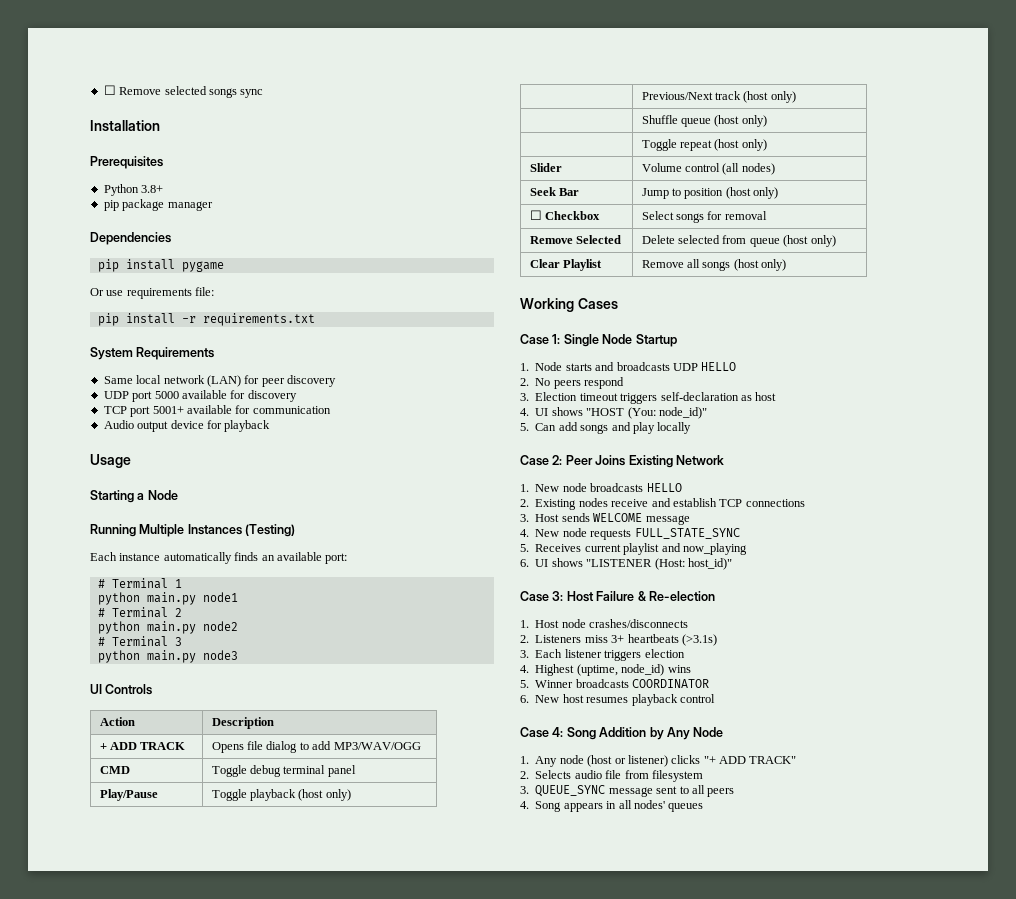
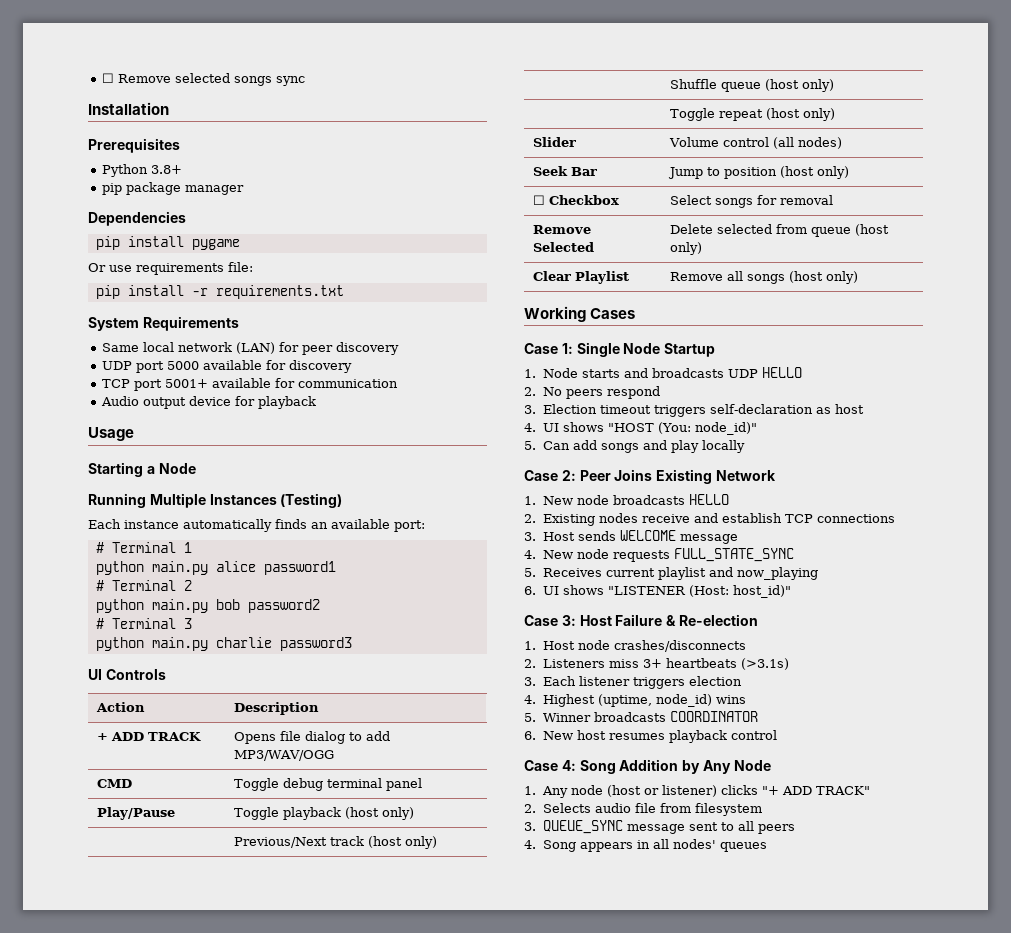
[202,592,238,602] node1 -> [215,561,336,575] alice password1
[202,621,238,631] node2 -> [215,599,320,613] bob password2
[202,650,238,660] node3 -> [215,637,352,651] charlie password3

